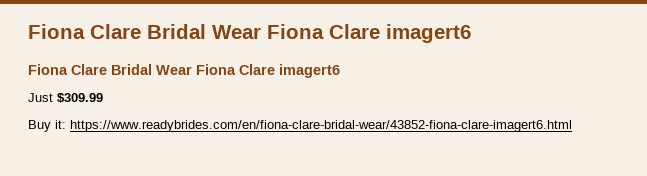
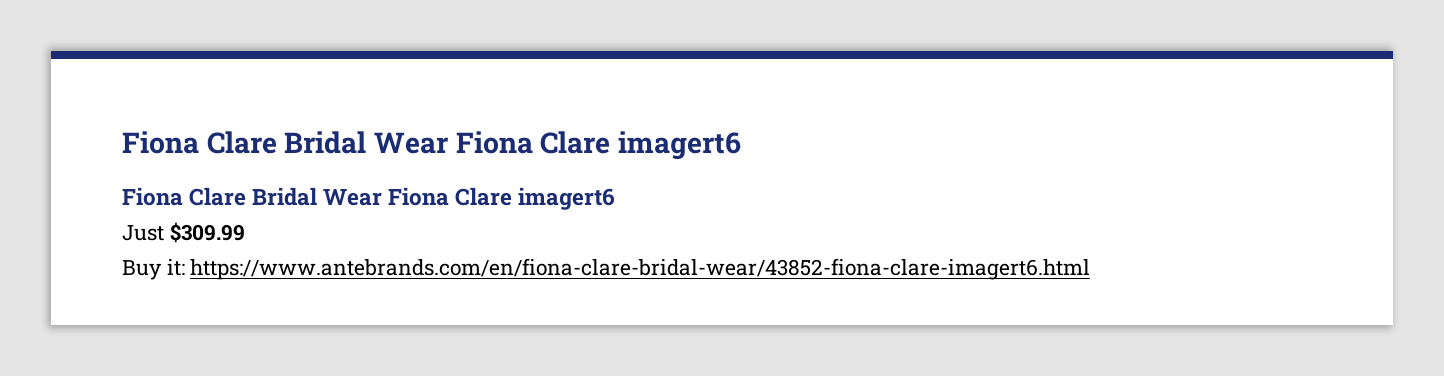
[70,120,572,132] https://www.readybrides.com/en/fiona-clare-bridal-wear/43852-fiona-clare-imagert6.html -> [190,258,1091,280] https://www.antebrands.com/en/fiona-clare-bridal-wear/43852-fiona-clare-imagert6.html

